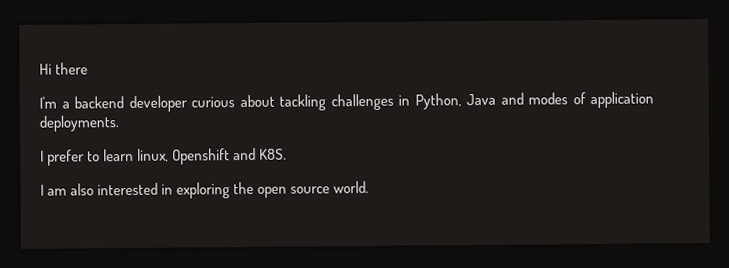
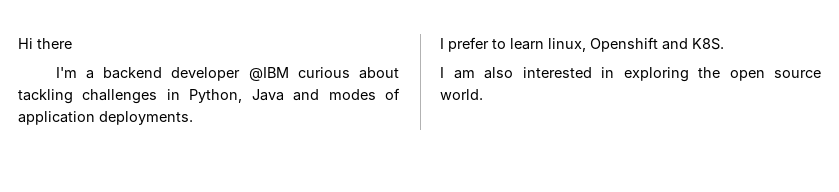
(188, 104) none -> [248,67,289,81] @IBM

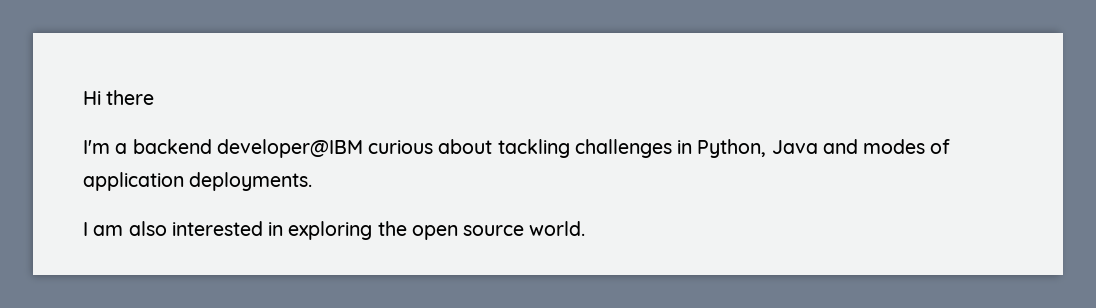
[171,67,289,81] developer @IBM -> [216,139,363,158] developer@IBM
[440,37,724,52] // I prefer to learn linux, Openshift and K8S. -> (313, 181) none

